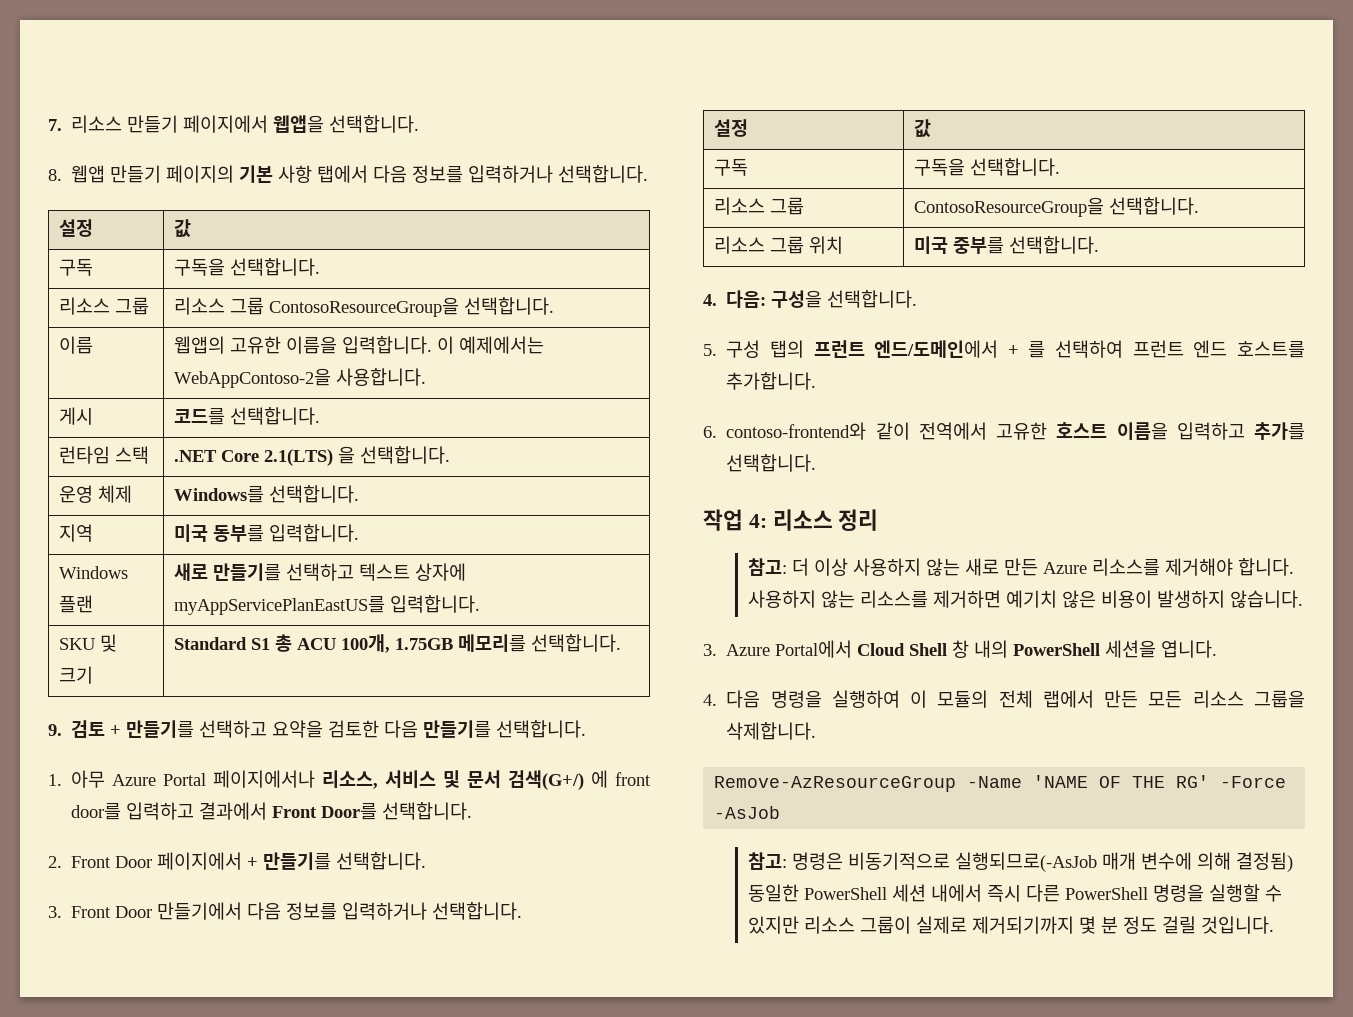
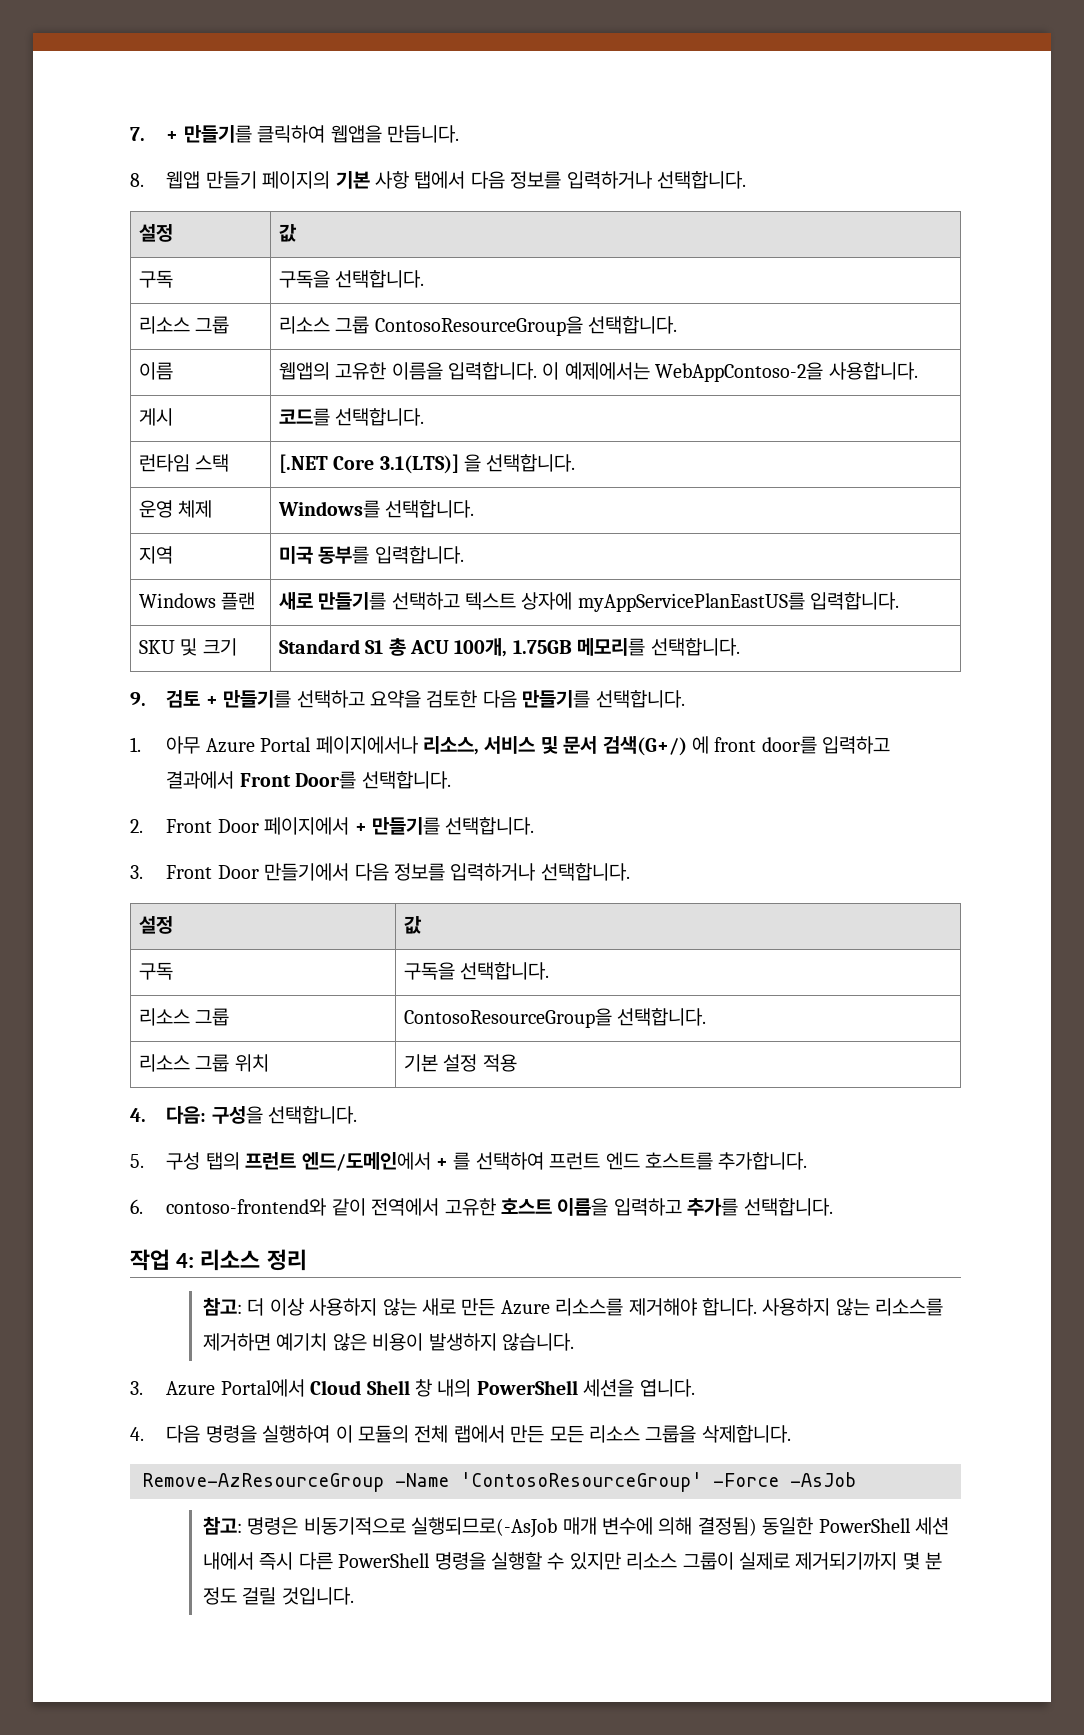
[71,115,420,133] 리소스 만들기 페이지에서 웹앱을 선택합니다. -> [166,125,460,143] + 만들기를 클릭하여 웹앱을 만듭니다.
[173,449,333,466] .NET Core 2.1(LTS) -> [278,454,459,474] [.NET Core 3.1(LTS)]
[913,236,1099,254] 미국 중부를 선택합니다. -> [403,1054,517,1072] 기본 설정 적용
[1033,775,1210,788] 'NAME OF THE RG' -> [460,1472,702,1492] 'ContosoResourceGroup'

